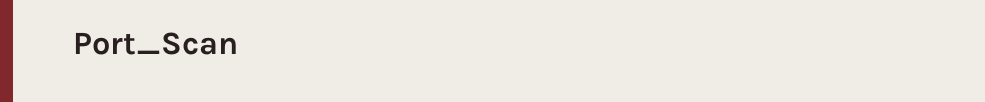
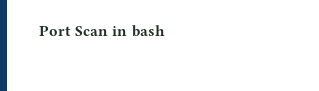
[73,32,238,55] Port_Scan -> [39,25,165,37] Port Scan in bash

